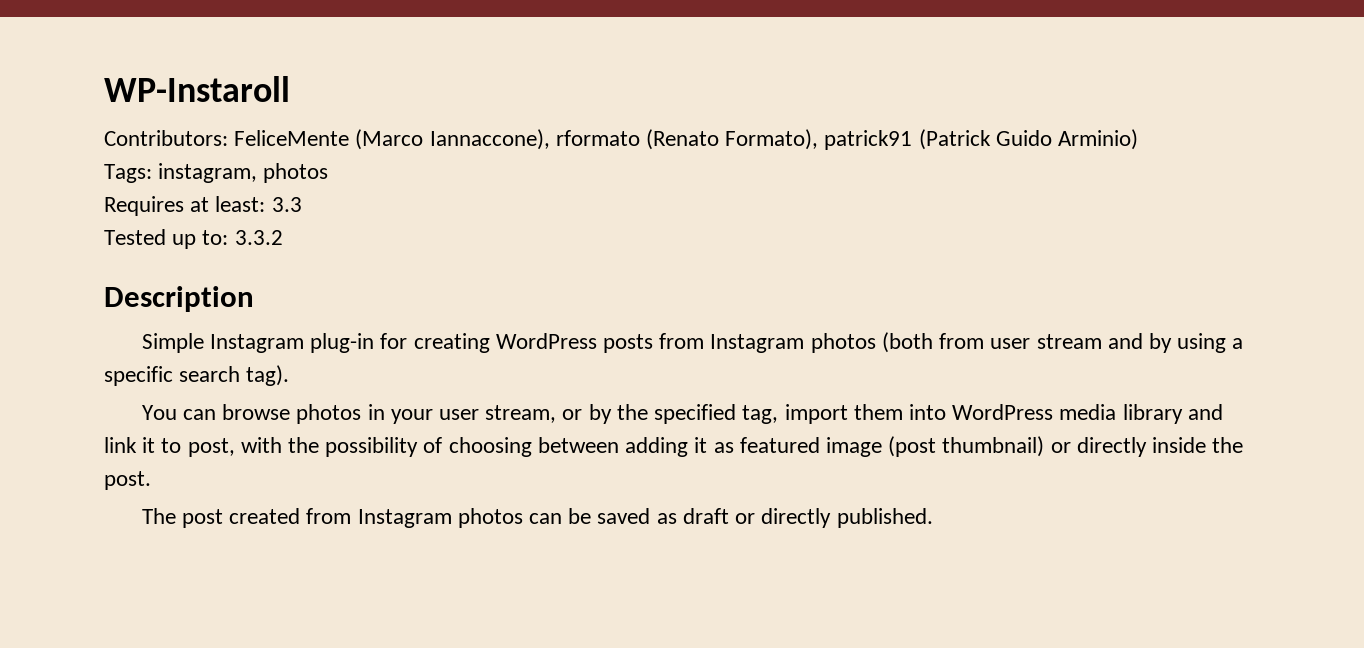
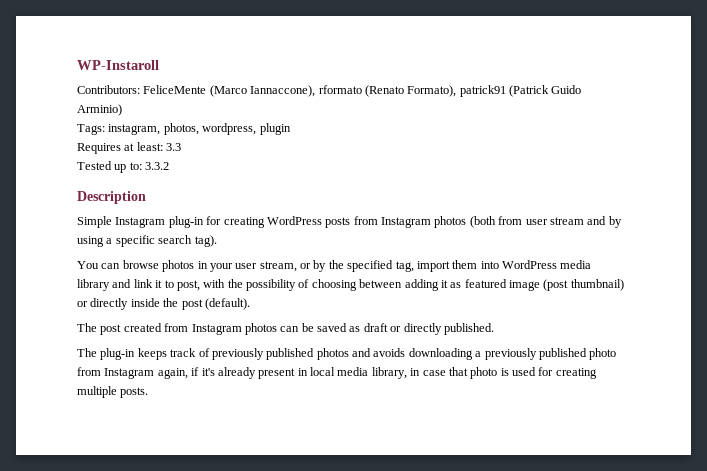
[263,163,329,183] photos -> [163,123,291,135] photos, wordpress, plugin
[104,471,151,490] post. -> [181,298,250,310] post (default).
(933, 518) none -> [77,348,617,360] [77,367,597,379] [77,386,149,398] // The plug-in keeps track of previously published photos and avoids downloading a previously published photo from Instagram again, if it's already present in local media library, in case that photo is used for creating multiple posts.

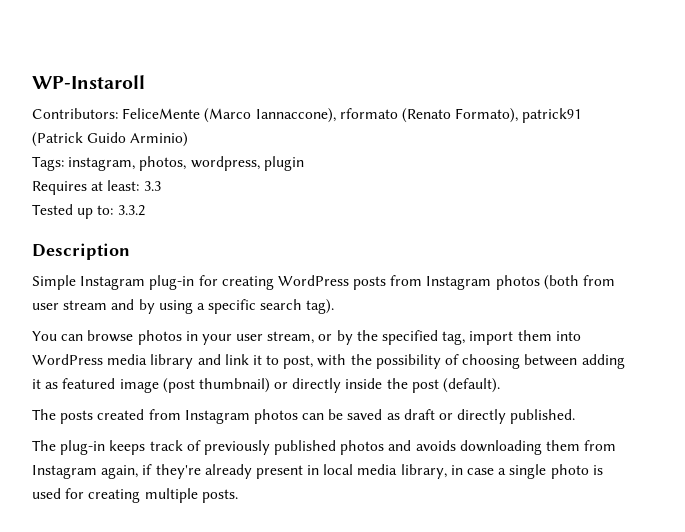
[100,324,122,335] post -> [60,410,94,424] posts
[475,348,617,360] a previously published photo -> [546,440,581,451] them
[201,368,215,376] it's -> [155,464,201,479] they're
[448,367,468,376] that -> [498,464,547,479] a single

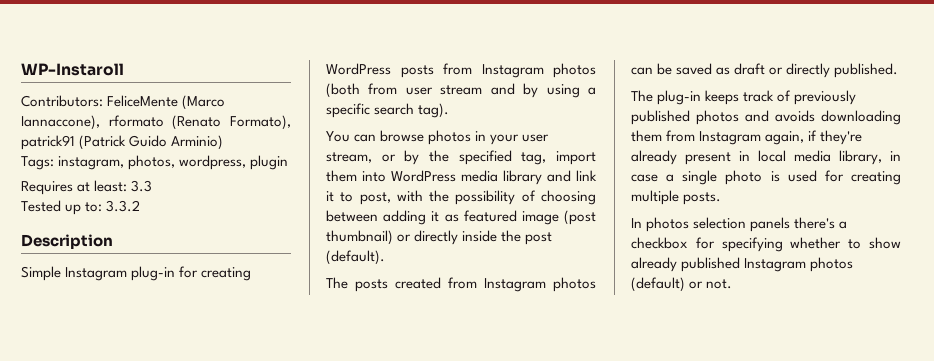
(238, 496) none -> [631,217,848,232] [631,237,901,252] [631,257,854,272] [631,277,733,292] // In photos selection panels there's a checkbox for specifying whether to show already published Instagram photos (default) or not.

